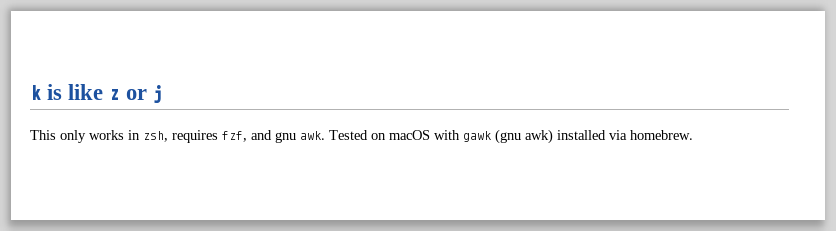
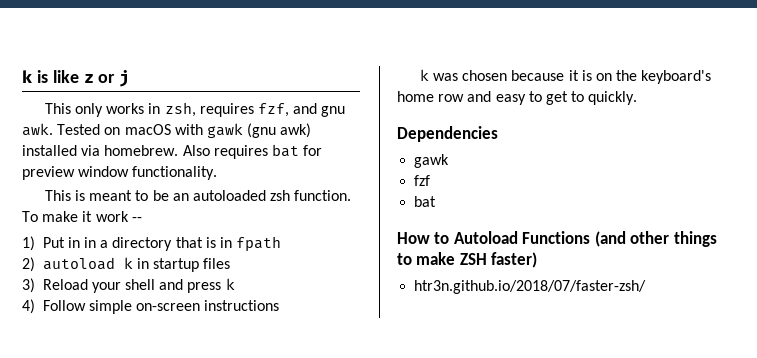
(693, 135) none -> [182,144,323,159] [22,166,218,180] [44,190,352,201] [22,211,142,222] [22,236,282,251] [22,257,231,272] [22,278,235,293] [22,299,280,314] [419,69,712,84] [397,91,638,105] [397,126,498,142] [414,154,450,168] [414,175,431,186] [414,196,437,207] [397,231,717,247] [397,252,538,268] [414,280,647,294] Also requires bat for preview window functionality. // This is meant to be an autoloaded zsh function. To make it work -- // 1) Put in in a directory that is in fpath // 2) autoload k in startup files // 3) Reload your shell and press k // 4) Follow simple on-screen instructions // k was chosen because it is on the keyboard's home row and easy to get to quickly. // Dependencies // gawk // fzf // bat // How to Autoload Functions (and other things to make ZSH faster) // htr3n.github.io/2018/07/faster-zsh/

